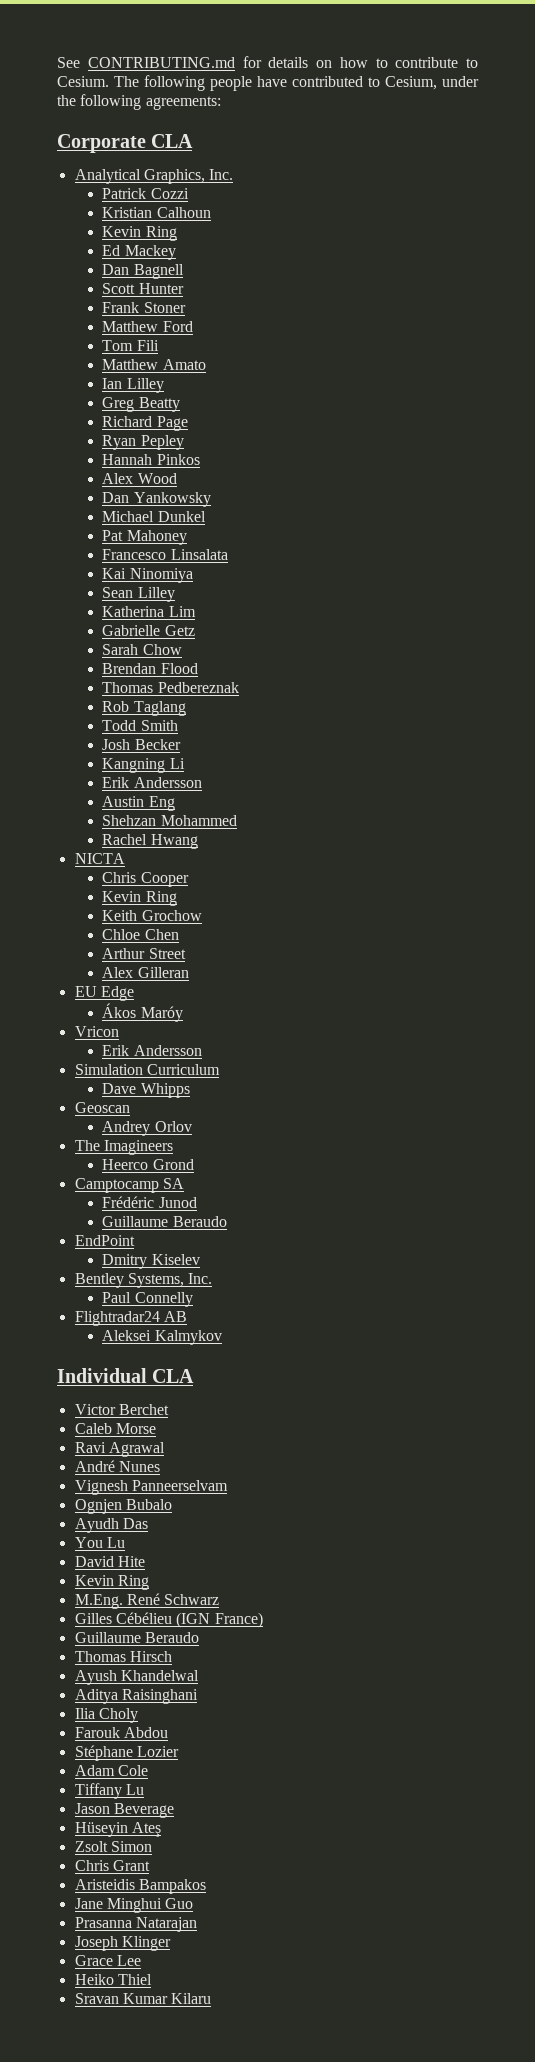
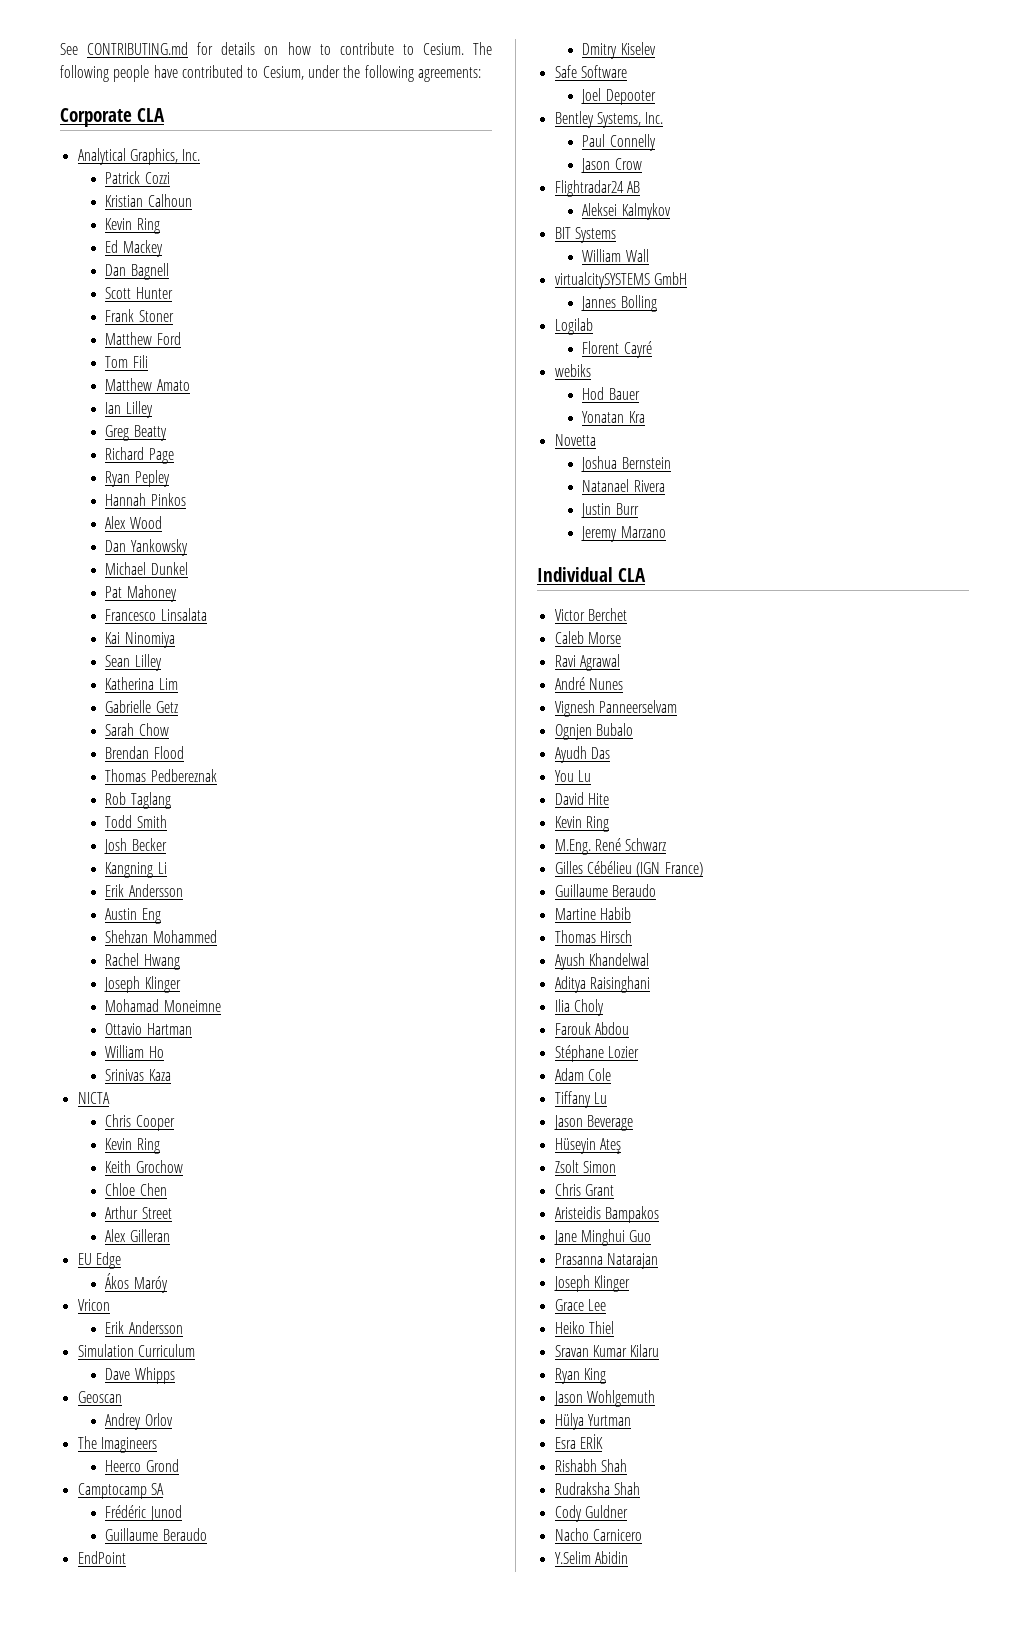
(198, 841) none -> [104,976,181,993] [105,999,221,1012] [105,1023,192,1035] [105,1045,164,1058] [105,1069,171,1081] // Joseph Klinger // Mohamad Moneimne // Ottavio Hartman // William Ho // Srinivas Kaza
(200, 1259) none -> [554,65,627,78] [581,88,656,105] // Safe Software // Joel Depooter
(193, 1299) none -> [581,158,642,173] // Jason Crow
(222, 1337) none -> [554,227,616,243] [582,249,649,262] [554,272,687,289] [581,295,657,312] [554,318,593,335] [582,341,652,358] [554,364,591,377] [582,387,640,400] [582,411,645,423] [554,434,596,446] [581,456,671,472] [582,479,665,492] [581,503,639,518] [581,526,666,542] // BIT Systems // William Wall // virtualcitySYSTEMS GmbH // Jannes Bolling // Logilab // Florent Cayré // webiks // Hod Bauer // Yonatan Kra // Novetta // Joshua Bernstein // Natanael Rivera // Justin Burr // Jeremy Marzano
(199, 1637) none -> [554,907,631,920] // Martine Habib
(212, 1998) none -> [554,1368,606,1384] [553,1390,655,1407] [554,1413,631,1430] [554,1434,603,1449] [554,1459,627,1472] [554,1482,640,1495] [554,1505,628,1522] [554,1528,642,1541] [554,1551,628,1564] // Ryan King // Jason Wohlgemuth // Hülya Yurtman // Esra ERİK // Rishabh Shah // Rudraksha Shah // Cody Guldner // Nacho Carnicero // Y.Selim Abidin

